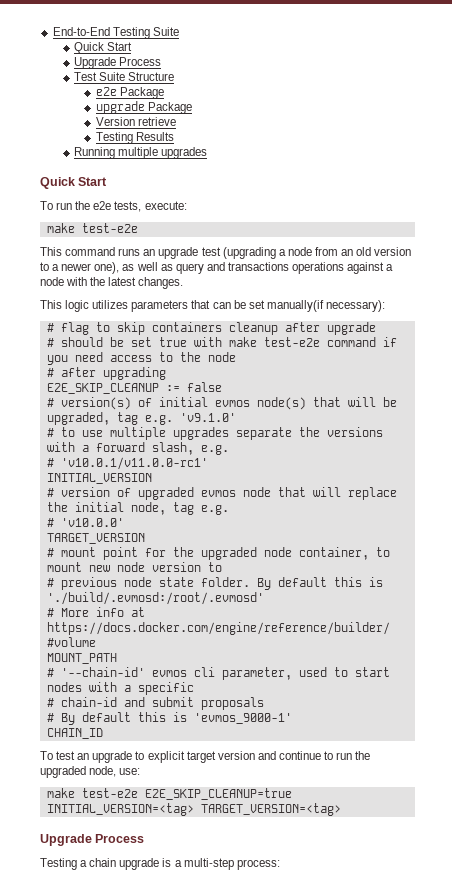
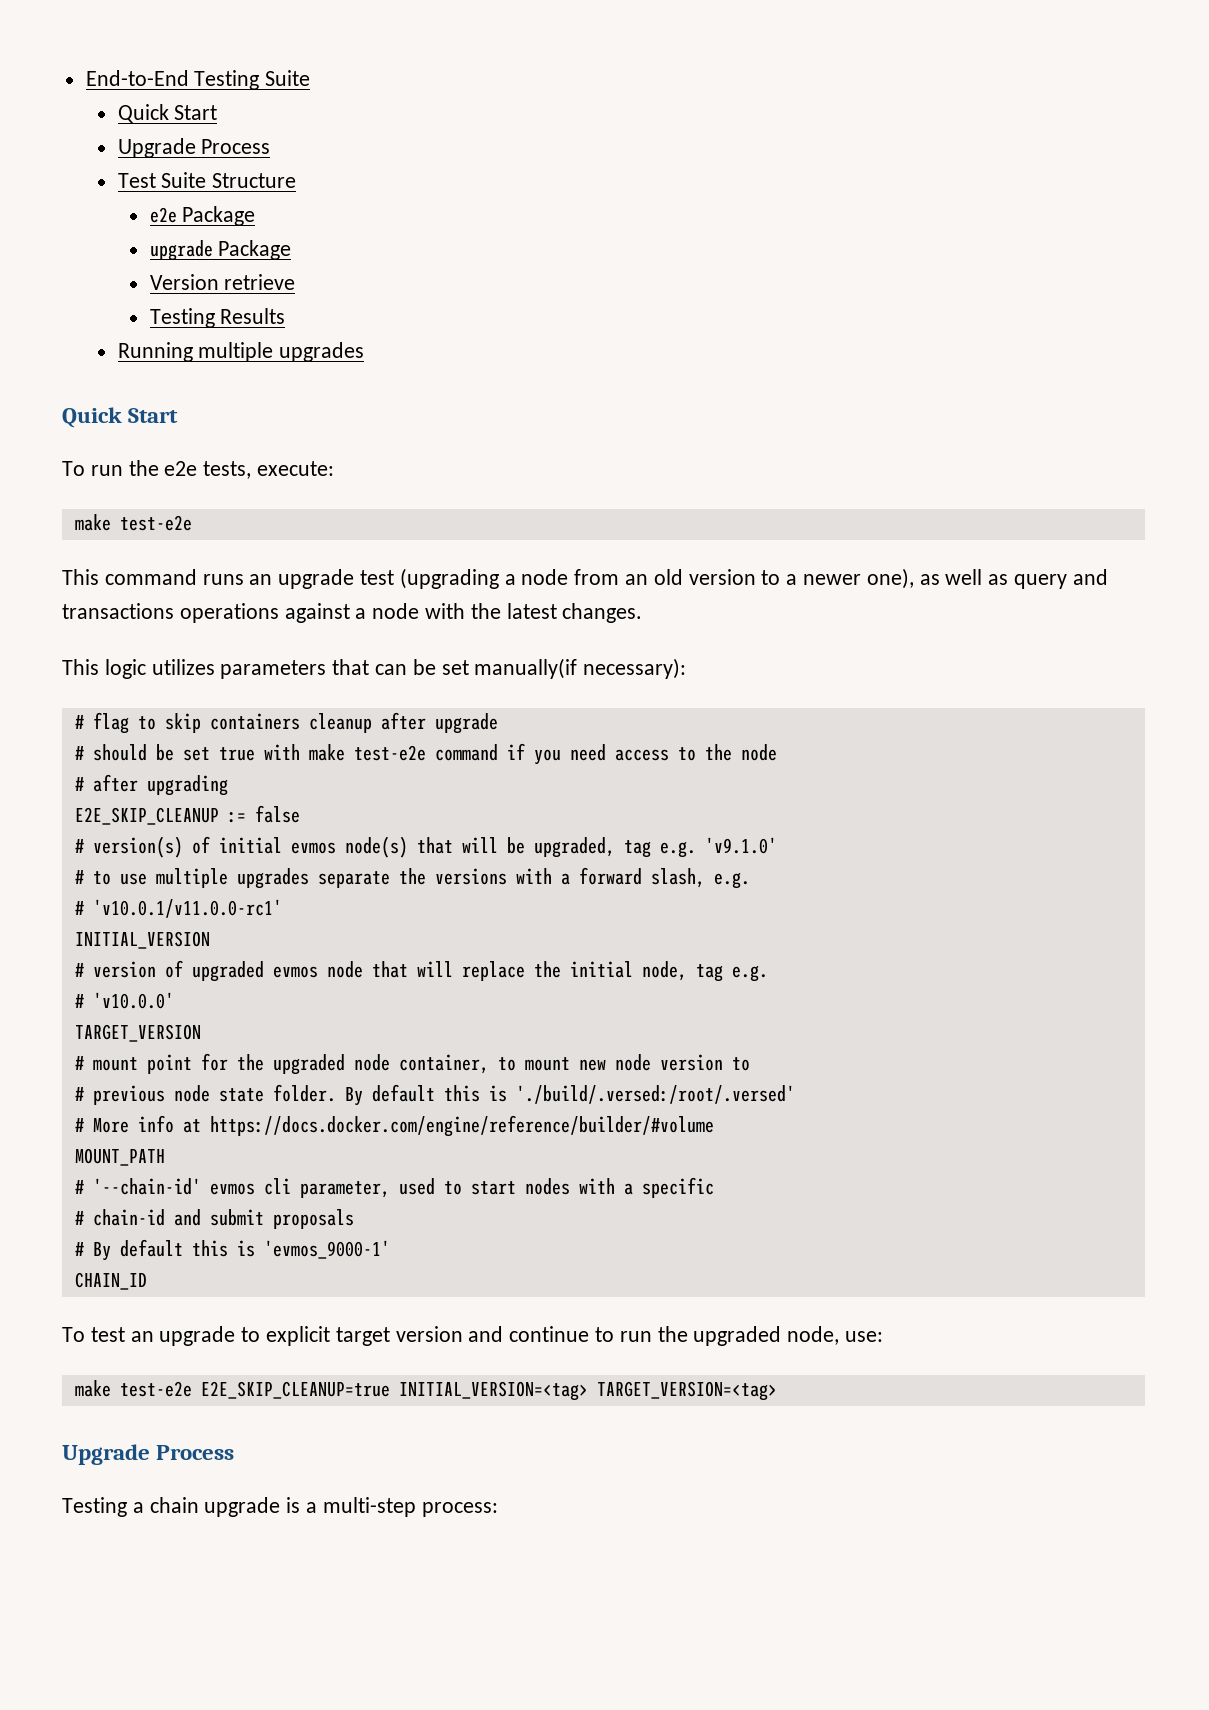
[46,592,264,605] './build/.evmosd:/root/.evmosd' -> [515,1085,795,1104] './build/.versed:/root/.versed'

